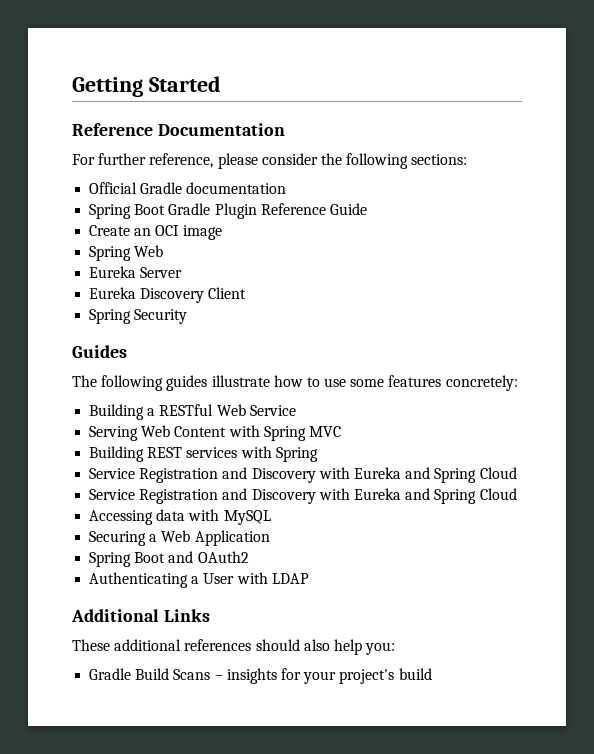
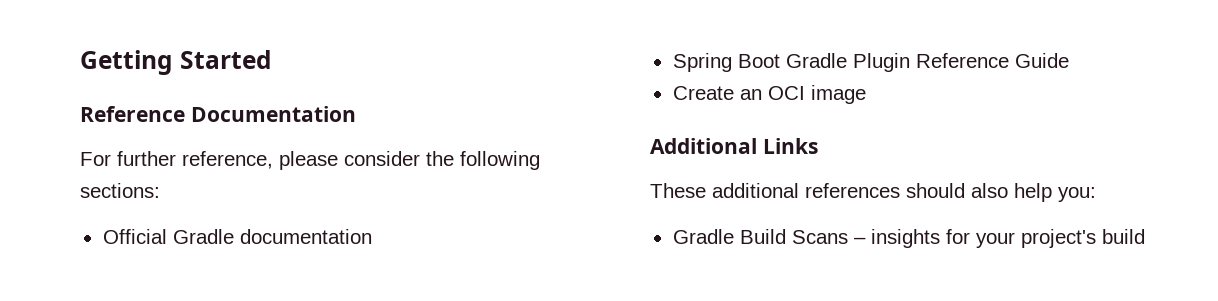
[89,245,164,261] [89,266,183,278] [89,287,247,303] [89,309,188,324] [72,345,127,358] [72,375,518,391] [89,404,296,420] [89,425,341,441] [89,446,318,462] [89,467,517,483] [89,488,517,504] [89,509,271,525] [89,530,270,546] [89,551,249,567] [89,572,309,588] // Spring Web // Eureka Server // Eureka Discovery Client // Spring Security // Guides // The following guides illustrate how to use some features concretely: // Building a RESTful Web Service // Serving Web Content with Spring MVC // Building REST services with Spring // Service Registration and Discovery with Eureka and Spring Cloud // Service Registration and Discovery with Eureka and Spring Cloud // Accessing data with MySQL // Securing a Web Application // Spring Boot and OAuth2 // Authenticating a User with LDAP -> (866, 94) none

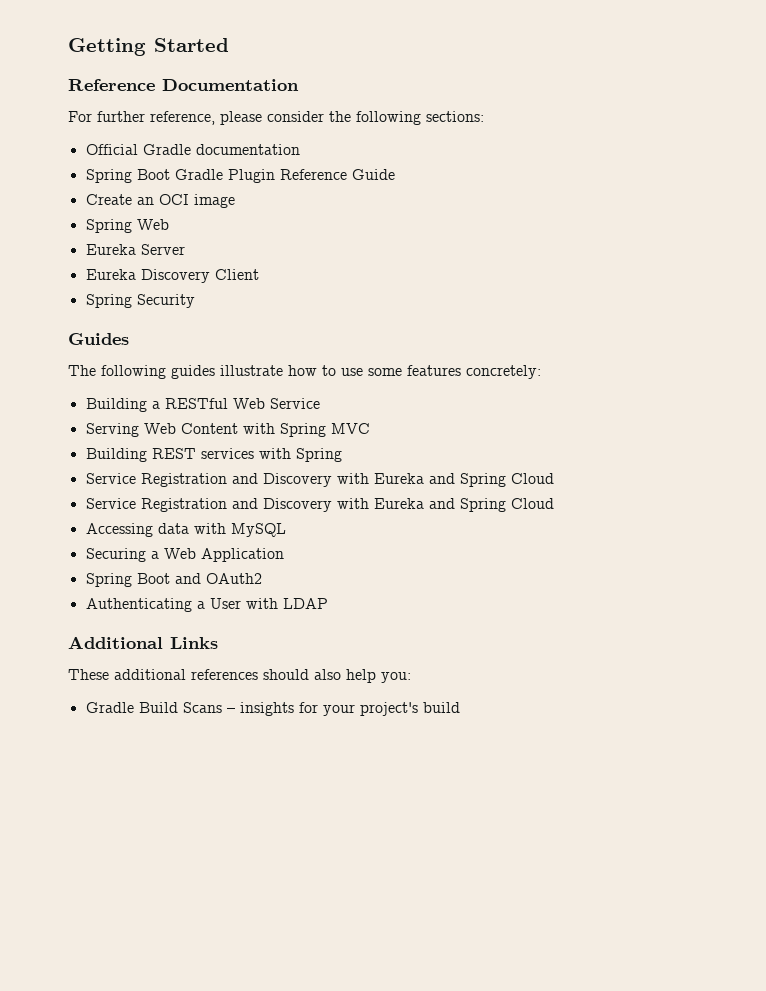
(866, 94) none -> [85,219,169,233] [85,244,185,255] [85,269,259,283] [85,294,195,308] [68,333,129,345] [68,365,541,379] [85,398,320,412] [85,423,370,437] [85,448,342,462] [85,473,554,487] [85,498,554,512] [85,523,286,537] [85,548,284,562] [85,573,262,587] [85,598,328,612] // Spring Web // Eureka Server // Eureka Discovery Client // Spring Security // Guides // The following guides illustrate how to use some features concretely: // Building a RESTful Web Service // Serving Web Content with Spring MVC // Building REST services with Spring // Service Registration and Discovery with Eureka and Spring Cloud // Service Registration and Discovery with Eureka and Spring Cloud // Accessing data with MySQL // Securing a Web Application // Spring Boot and OAuth2 // Authenticating a User with LDAP

